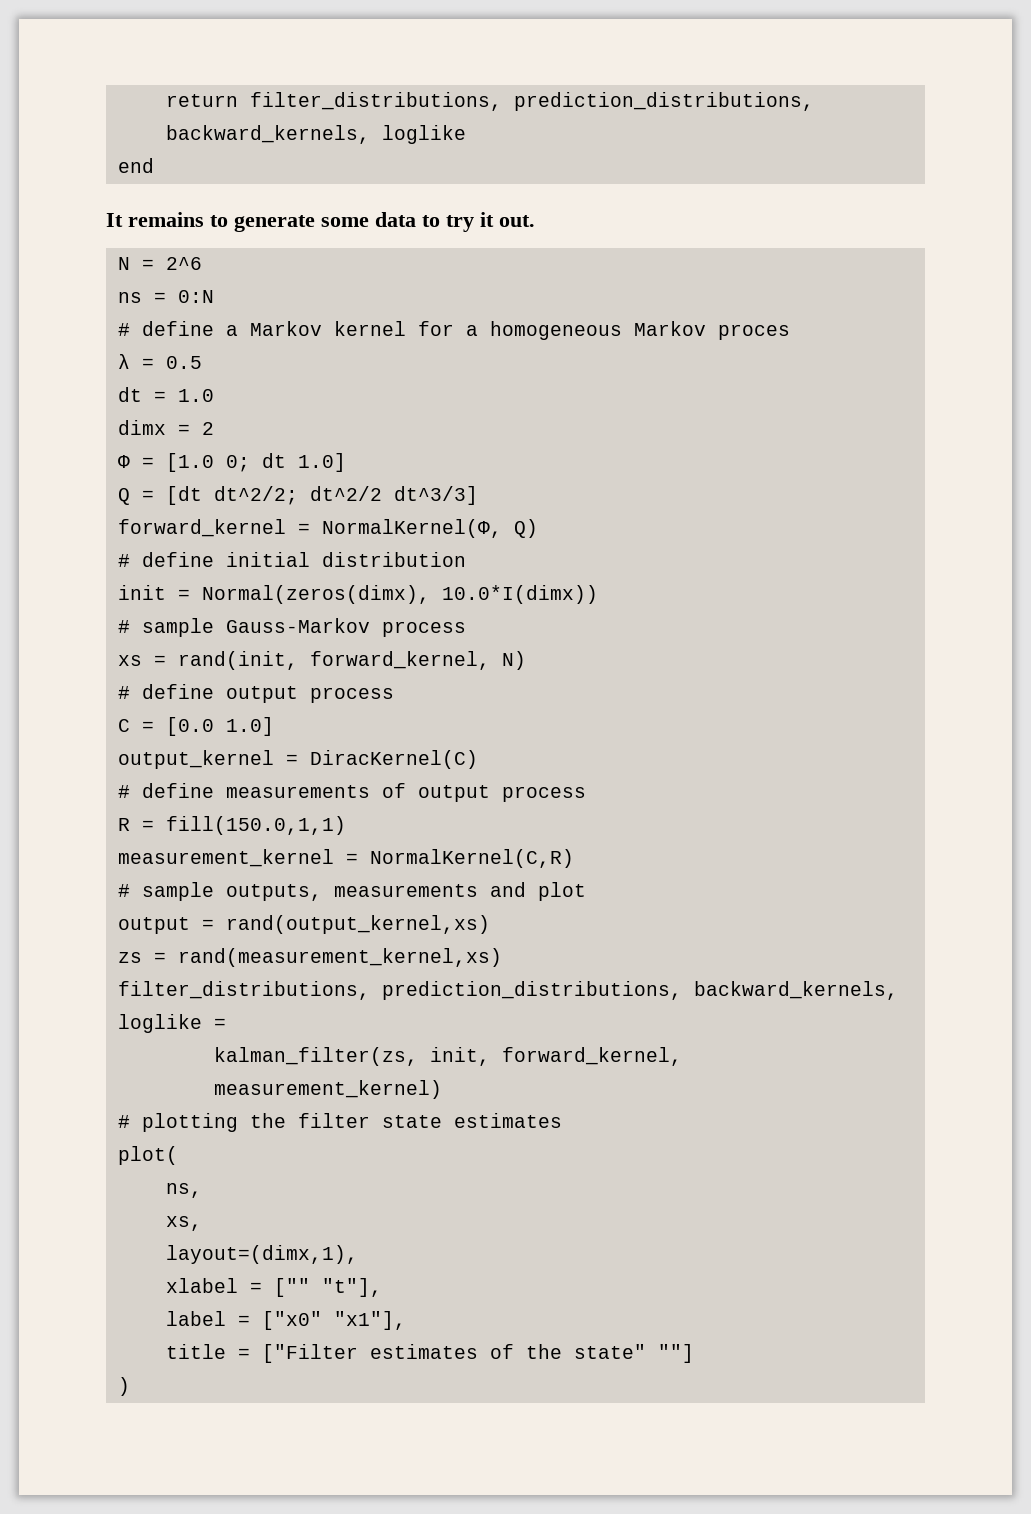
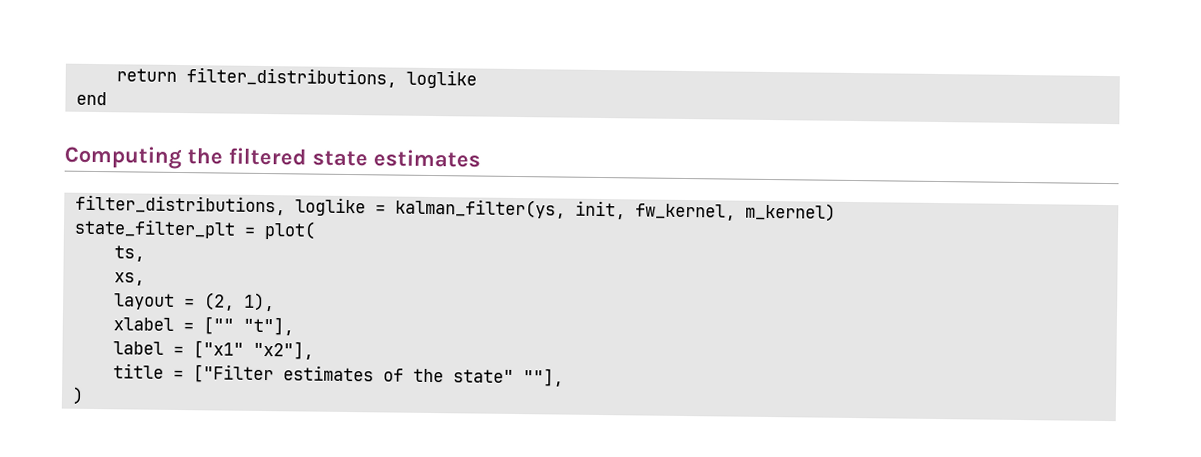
[514,92,814,111] [166,125,370,144] prediction_distributions, backward_kernels, -> (398, 77) none
[106,212,535,232] [118,257,202,270] [118,290,214,303] [118,321,790,340] [118,354,202,369] [118,387,214,402] [118,420,214,435] [118,453,346,472] [118,486,478,505] [118,519,538,538] [118,552,466,567] [118,585,598,604] [118,618,466,637] [118,651,526,670] [118,684,394,703] [118,717,274,736] [118,750,478,769] [118,783,586,802] [118,816,346,835] [118,849,574,868] [118,882,586,901] [118,915,490,934] [118,948,502,967] [118,981,898,1000] [118,1014,226,1033] [214,1047,682,1066] [214,1080,442,1099] [118,1113,562,1132] It remains to generate some data to try it out. // N = 2^6 // ns = 0:N // # define a Markov kernel for a homogeneous Markov proces // λ = 0.5 // dt = 1.0 // dimx = 2 // Φ = [1.0 0; dt 1.0] // Q = [dt dt^2/2; dt^2/2 dt^3/3] // forward_kernel = NormalKernel(Φ, Q) // # define initial distribution // init = Normal(zeros(dimx), 10.0*I(dimx)) // # sample Gauss-Markov process // xs = rand(init, forward_kernel, N) // # define output process // C = [0.0 1.0] // output_kernel = DiracKernel(C) // # define measurements of output process // R = fill(150.0,1,1) // measurement_kernel = NormalKernel(C,R) // # sample outputs, measurements and plot // output = rand(output_kernel,xs) // zs = rand(measurement_kernel,xs) // filter_distributions, prediction_distributions, backward_kernels, loglike = // kalman_filter(zs, init, forward_kernel, measurement_kernel) // # plotting the filter state estimates // -> [64,145,481,170] [75,194,837,222] [74,218,256,239] Computing the filtered state estimates // filter_distributions, loglike = kalman_filter(ys, init, fw_kernel, m_kernel) // state_filter_plt =
[166,1183,202,1198] ns, -> [114,245,146,262] ts,
[166,1245,358,1264] layout=(dimx,1), -> [114,292,276,312] layout = (2, 1),
[262,1311,406,1330] ["x0" "x1"], -> [193,340,315,360] ["x1" "x2"],
[658,1344,694,1363] ""] -> [523,368,565,387] ""],

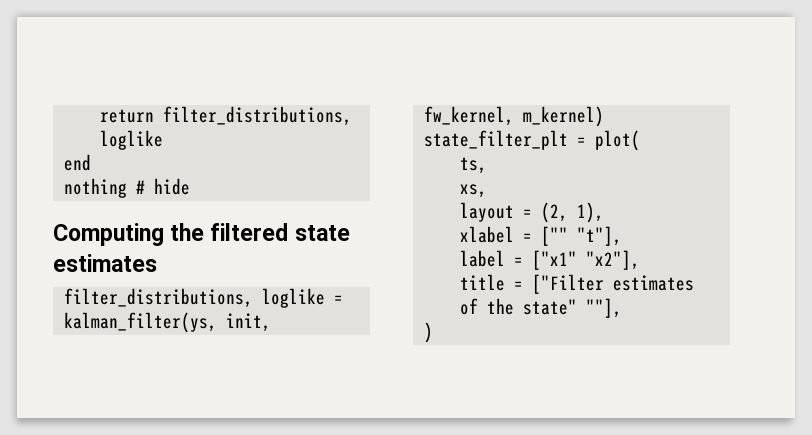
(108, 98) none -> [64,178,191,198] // nothing # hide

